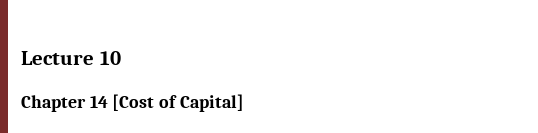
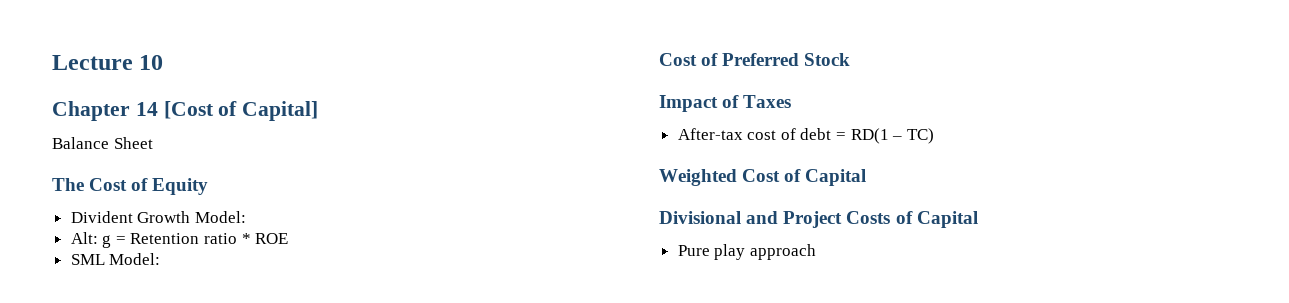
(244, 103) none -> [52,137,153,149] [52,178,209,195] [70,211,246,223] [70,232,289,248] [70,253,161,265] [659,53,851,66] [659,95,792,112] [677,128,934,144] [659,169,867,186] [659,211,978,228] [677,244,816,260] // Balance Sheet // The Cost of Equity // Divident Growth Model: // Alt: g = Retention ratio * ROE // SML Model: // Cost of Preferred Stock // Impact of Taxes // After-tax cost of debt = RD(1 – TC) // Weighted Cost of Capital // Divisional and Project Costs of Capital // Pure play approach

